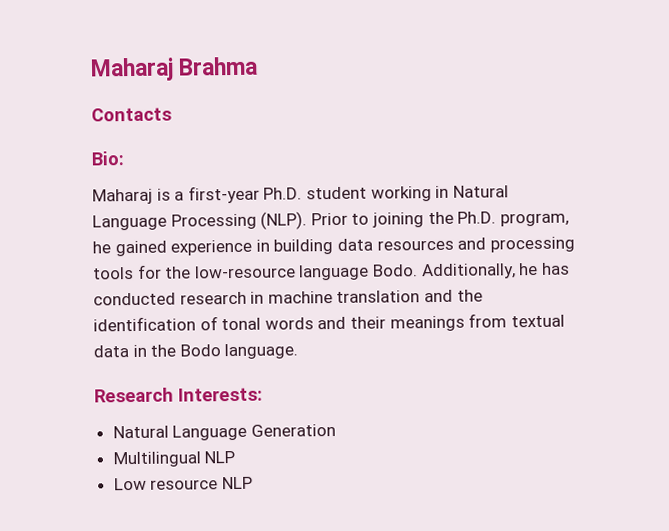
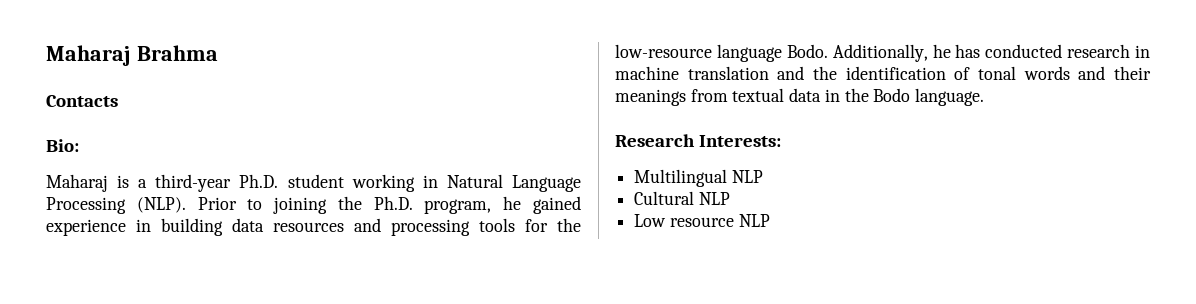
[187,185,260,204] first-year -> [155,174,232,192] third-year
[112,423,336,441] [112,451,201,468] Natural Language Generation // Multilingual -> [634,169,763,187] [634,191,695,205] Multilingual NLP // Cultural

